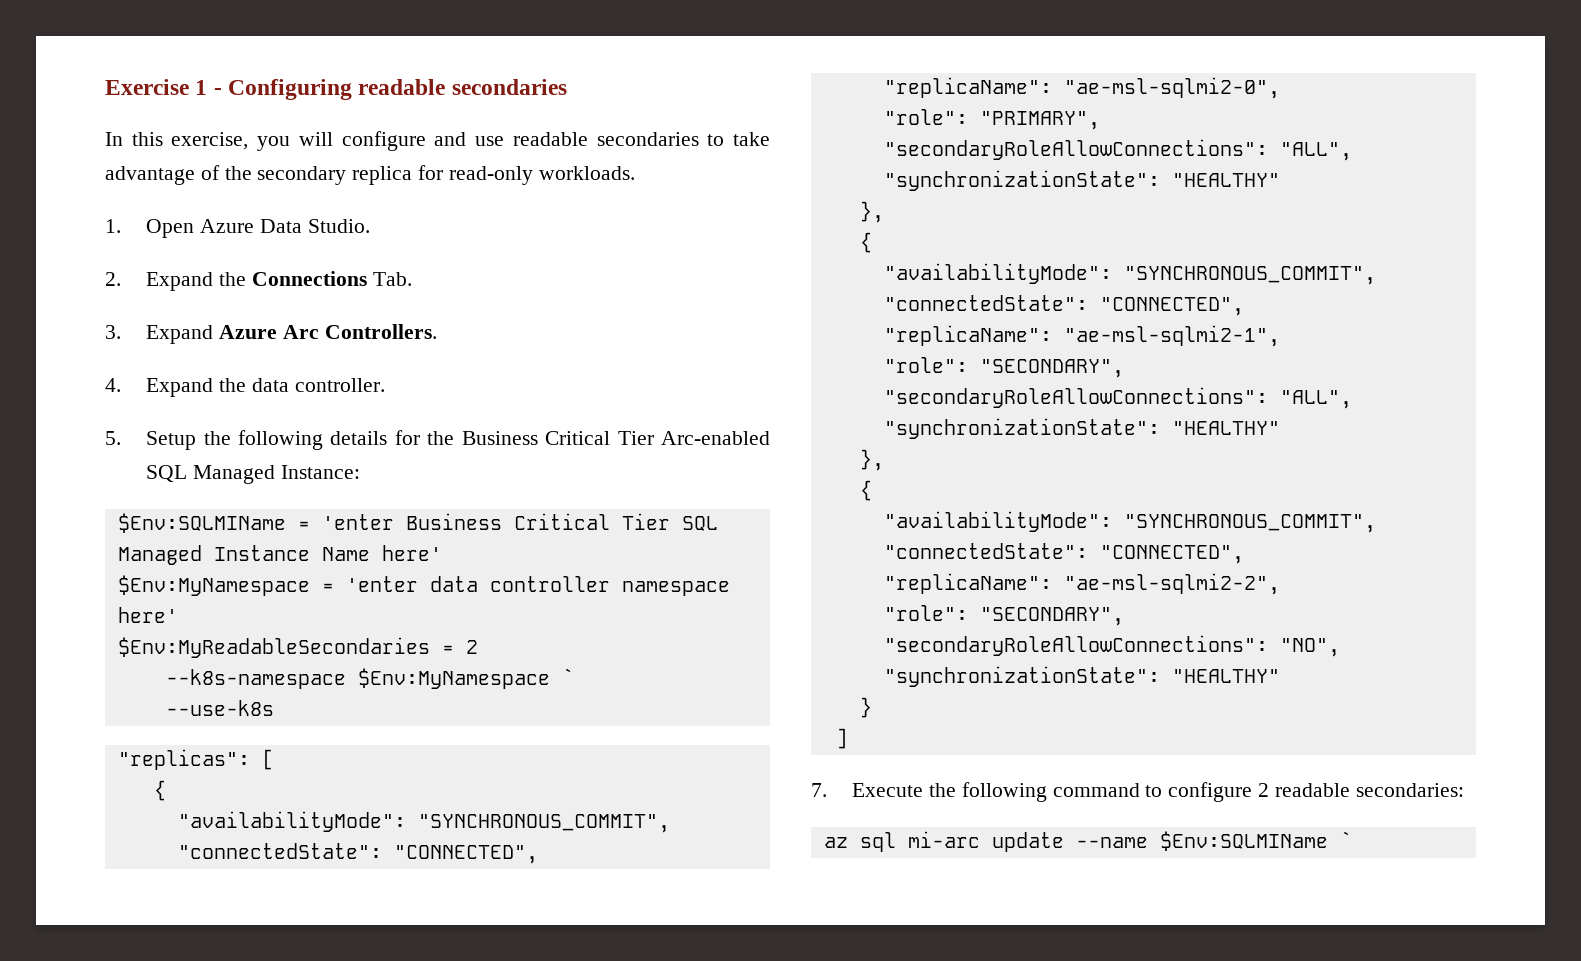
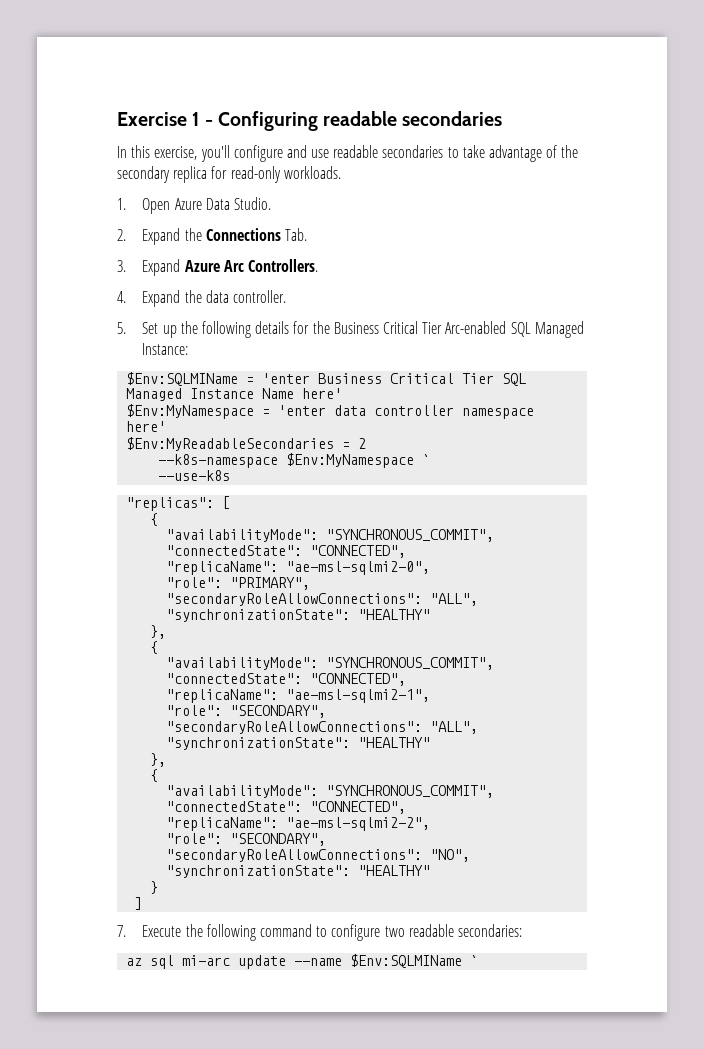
[257,132,333,151] you will -> [200,145,230,162] you'll
[146,431,197,450] Setup -> [142,322,177,338] Set up
[1257,783,1269,797] 2 -> [384,926,405,937] two

